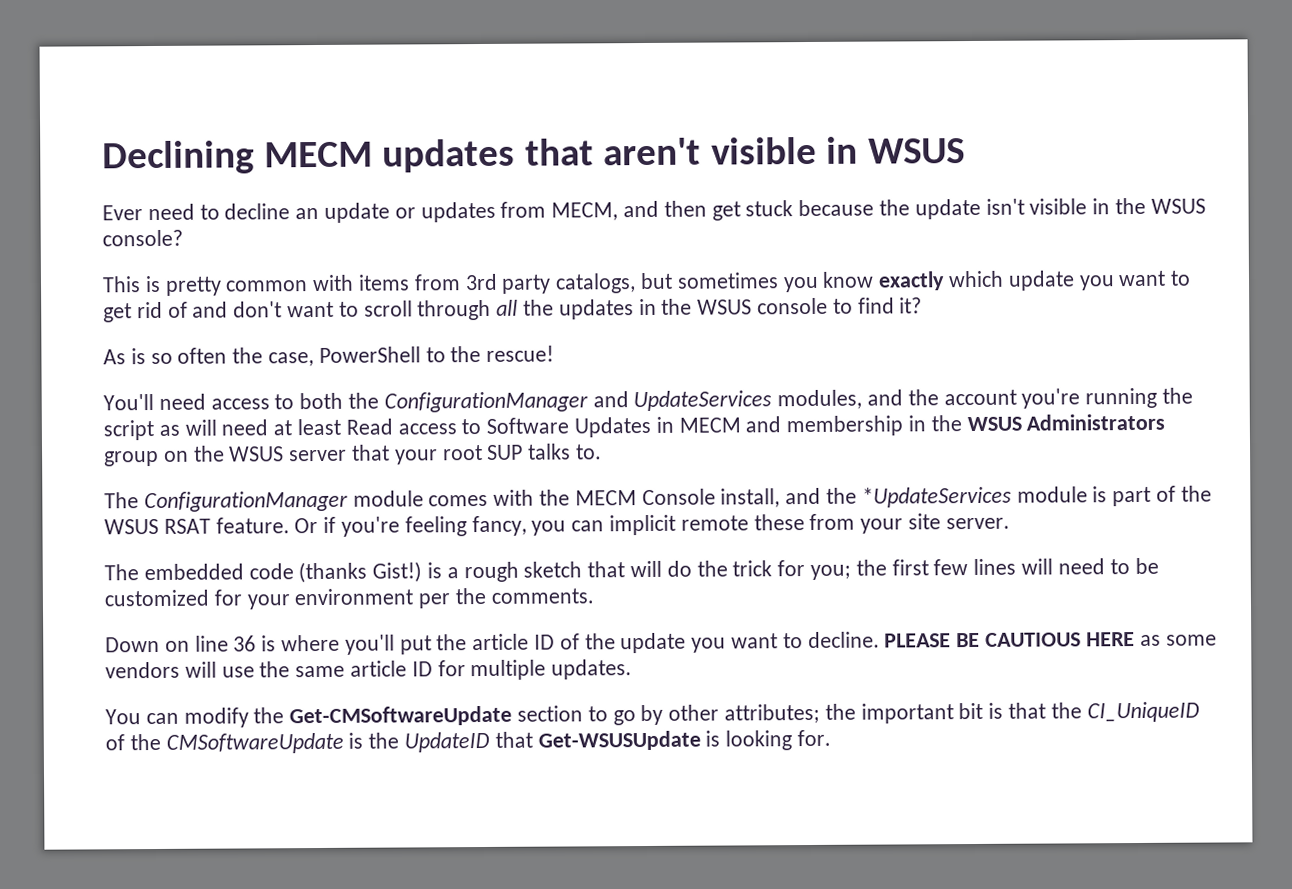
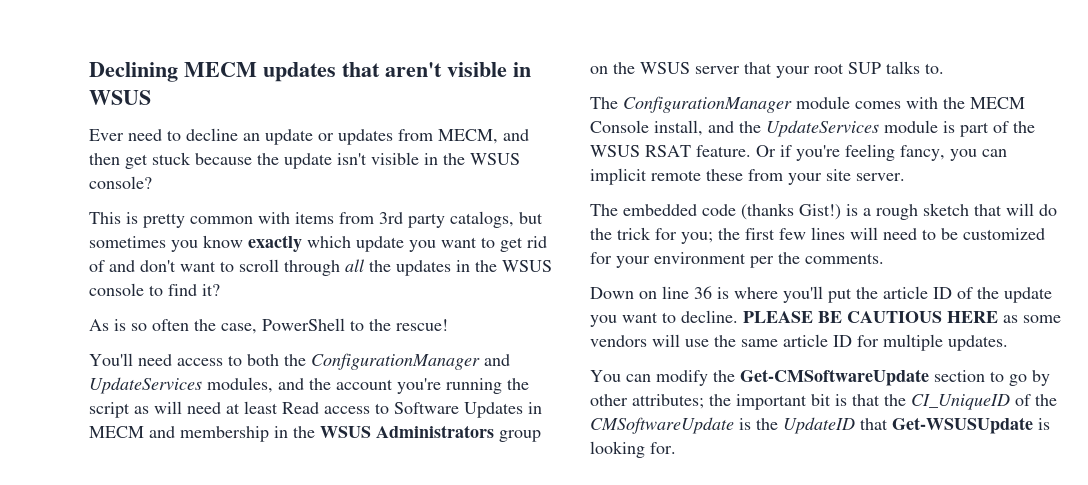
[861,486,1012,508] *UpdateServices -> [766,120,879,137] UpdateServices

